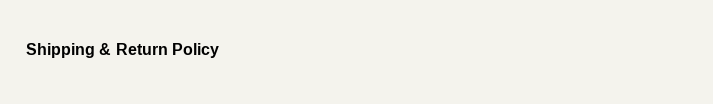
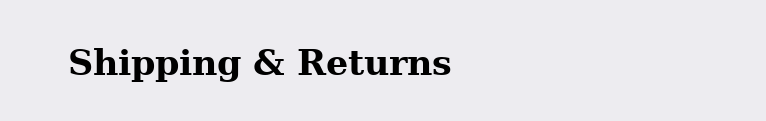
[115,43,219,58] Return Policy -> [297,49,452,75] Returns

